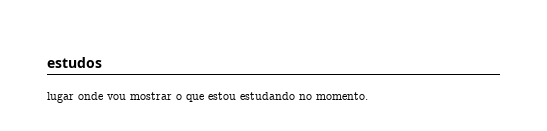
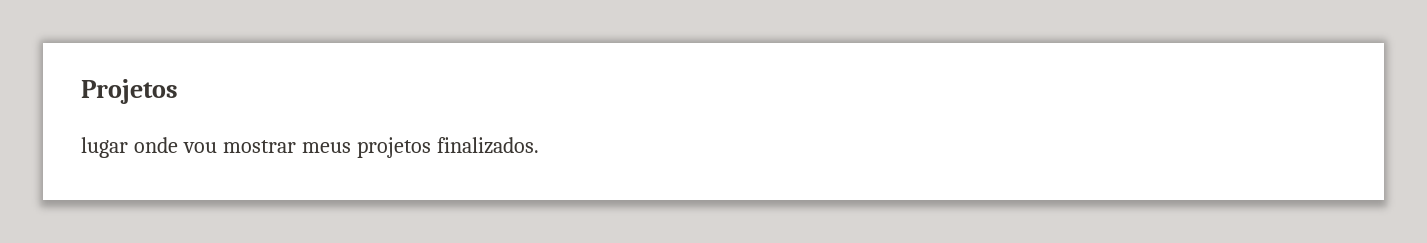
[47,57,102,68] estudos -> [81,79,178,104] Projetos
[176,92,368,102] o que estou estudando no momento. -> [301,137,539,158] meus projetos finalizados.

